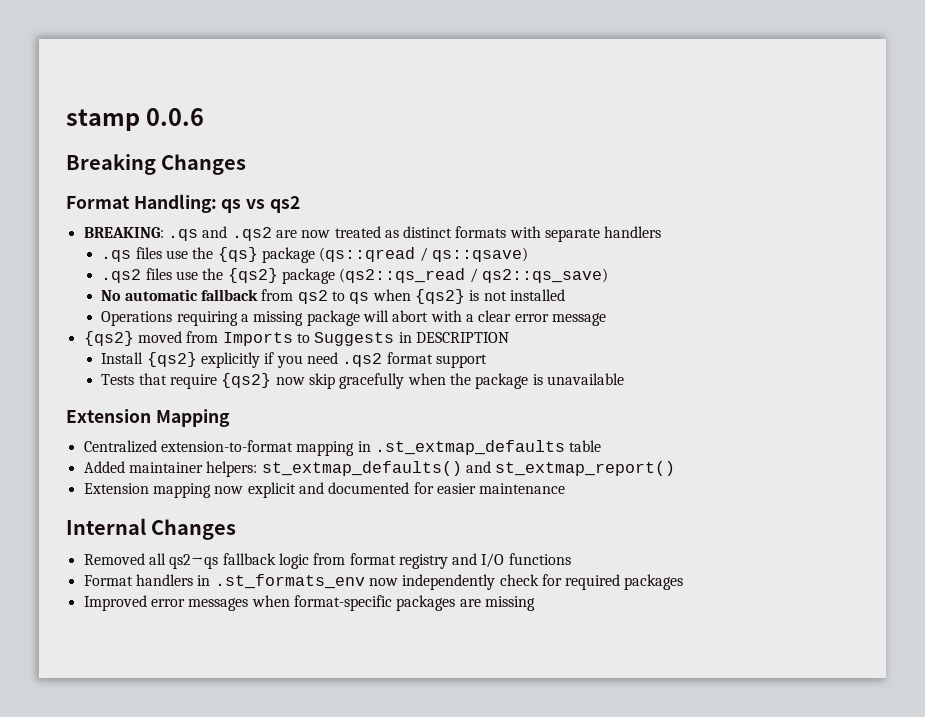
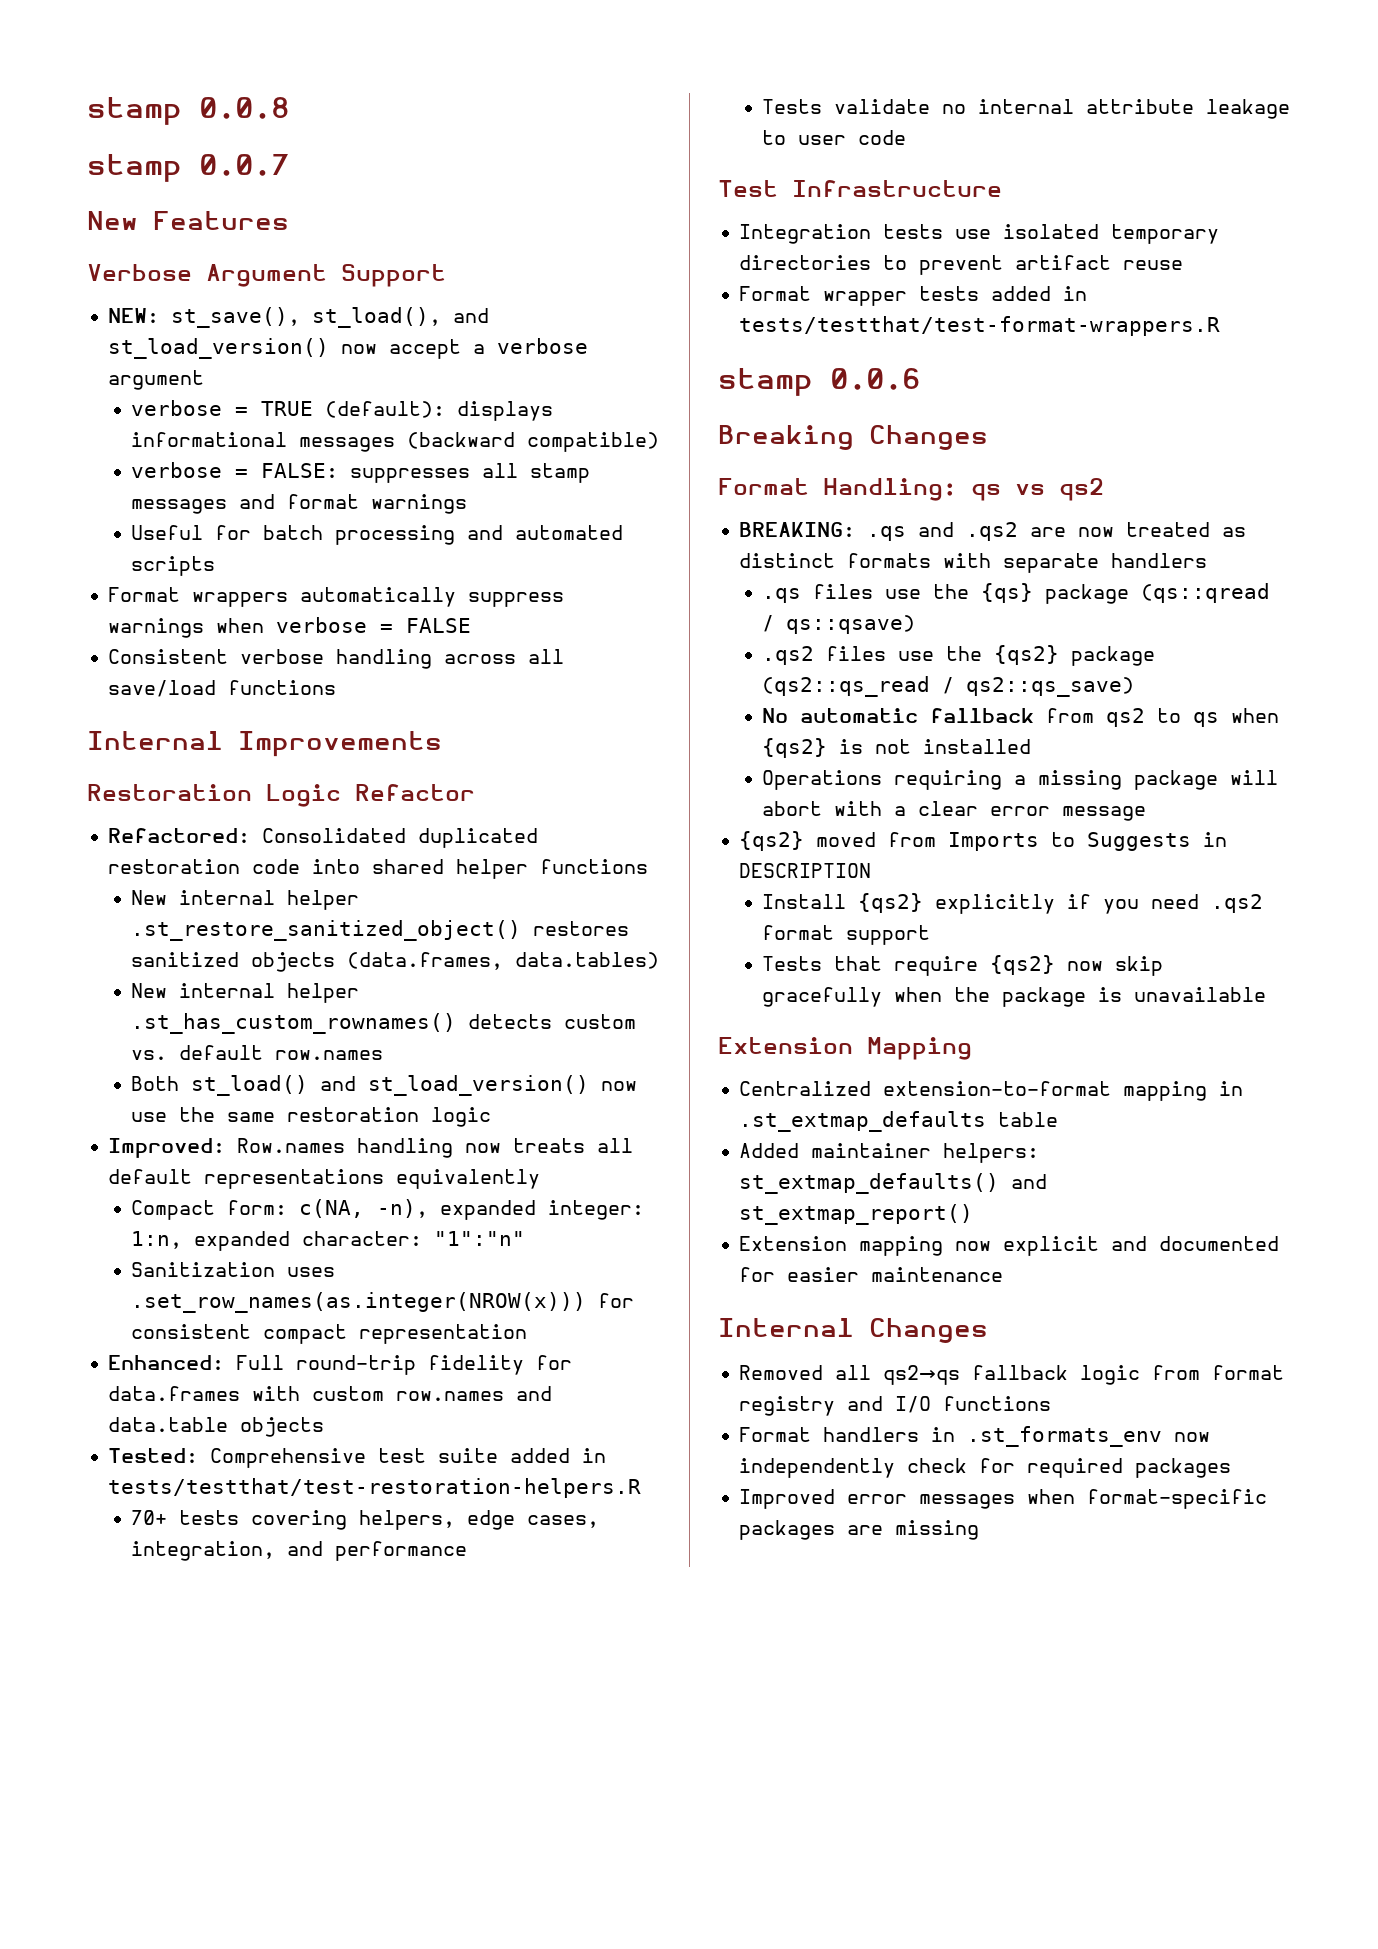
[66,109,140,131] stamp -> [87,97,290,125] [87,154,290,182] [87,211,289,230] [87,264,446,287] [108,307,490,328] [108,338,589,359] [108,370,205,390] [131,400,554,421] [131,432,660,452] [131,462,591,483] [131,494,468,514] [131,525,624,545] [131,556,216,576] [108,587,565,607] [108,617,472,638] [108,649,565,669] [108,680,337,697] [87,731,442,757] [87,784,475,807] [108,828,539,848] [108,859,649,879] [131,890,360,910] [131,920,630,941] [131,952,660,972] [131,983,360,1003] [131,1013,637,1034] [131,1045,384,1060] [131,1075,638,1096] [131,1107,492,1127] [108,1138,634,1158] [108,1169,541,1189] [131,1199,645,1220] [131,1231,526,1251] [131,1262,336,1277] [131,1292,635,1313] [131,1324,528,1344] [108,1355,573,1375] [108,1386,553,1401] [108,1417,325,1437] [108,1448,607,1468] [108,1478,642,1498] [131,1510,600,1530] [131,1541,468,1561] [762,99,1291,119] [762,130,907,145] [718,180,1002,197] [739,224,1220,244] [739,255,1184,275] [739,286,1088,306] [739,316,1221,336] [718,368,813,396] stamp 0.0.8 // stamp 0.0.7 // New Features // Verbose Argument Support // NEW: st_save(), st_load(), and st_load_version() now accept a verbose argument // verbose = TRUE (default): displays informational messages (backward compatible) // verbose = FALSE: suppresses all stamp messages and format warnings // Useful for batch processing and automated scripts // Format wrappers automatically suppress warnings when verbose = FALSE // Consistent verbose handling across all save/load functions // Internal Improvements // Restoration Logic Refactor // Refactored: Consolidated duplicated restoration code into shared helper functions // New internal helper .st_restore_sanitized_object() restores sanitized objects (data.frames, data.tables) // New internal helper .st_has_custom_rownames() detects custom vs. default row.names // Both st_load() and st_load_version() now use the same restoration logic // Improved: Row.names handling now treats all default representations equivalently // Compact form: c(NA, -n), expanded integer: 1:n, expanded character: "1":"n" // Sanitization uses .set_row_names(as.integer(NROW(x))) for consistent compact representation // Enhanced: Full round-trip fidelity for data.frames with custom row.names and data.table objects // Tested: Comprehensive test suite added in tests/testthat/test-restoration-helpers.R // 70+ tests covering helpers, edge cases, integration, and performance // Tests validate no internal attribute leakage to user code // Test Infrastructure // Integration tests use isolated temporary directories to prevent artifact reuse // Format wrapper tests added in tests/testthat/test-format-wrappers.R // stamp

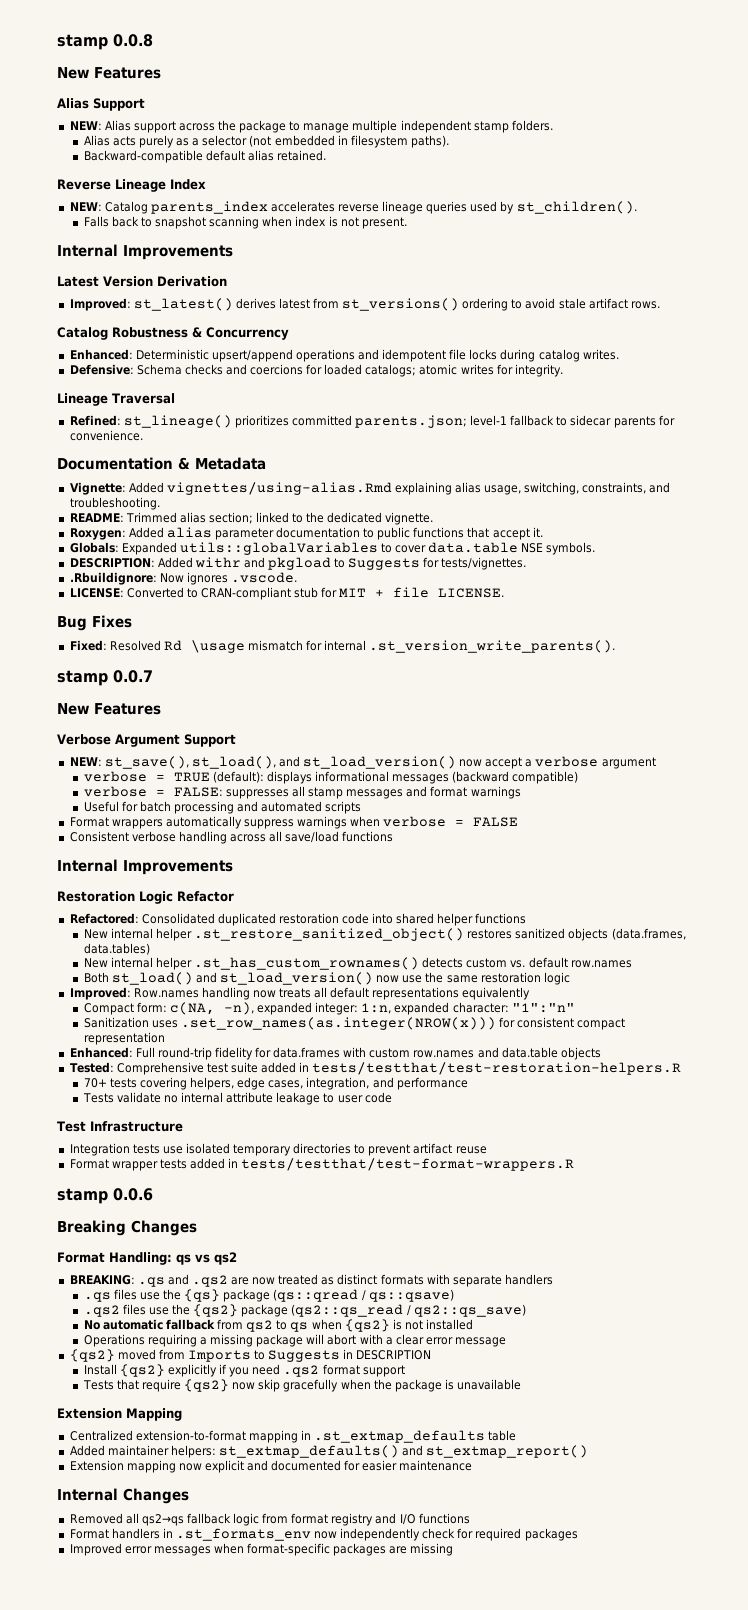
(290, 108) none -> [57,67,161,79] [57,98,145,111] [69,120,553,133] [83,135,449,148] [83,150,327,163] [57,179,206,192] [69,201,637,214] [83,216,407,229] [57,244,233,260] [57,276,227,287] [69,298,660,311] [57,327,289,340] [69,349,619,362] [69,364,563,377] [57,393,175,406] [69,415,675,428] [69,430,143,441] [57,457,266,470] [69,482,671,495] [69,497,160,510] [69,512,434,525] [69,527,543,540] [69,542,596,555] [69,557,527,570] [69,572,297,585] [69,587,505,600] [57,615,132,631] [69,640,616,653] // New Features // Alias Support // NEW: Alias support across the package to manage multiple independent stamp folders. // Alias acts purely as a selector (not embedded in filesystem paths). // Backward-compatible default alias retained. // Reverse Lineage Index // NEW: Catalog parents_index accelerates reverse lineage queries used by st_children(). // Falls back to snapshot scanning when index is not present. // Internal Improvements // Latest Version Derivation // Improved: st_latest() derives latest from st_versions() ordering to avoid stale artifact rows. // Catalog Robustness & Concurrency // Enhanced: Deterministic upsert/append operations and idempotent file locks during catalog writes. // Defensive: Schema checks and coercions for loaded catalogs; atomic writes for integrity. // Lineage Traversal // Refined: st_lineage() prioritizes committed parents.json; level-1 fallback to sidecar parents for convenience. // Documentation & Metadata // Vignette: Added vignettes/using-alias.Rmd explaining alias usage, switching, constraints, and troubleshooting. // README: Trimmed alias section; linked to the dedicated vignette. // Roxygen: Added alias parameter documentation to public functions that accept it. // Globals: Expanded utils::globalVariables to cover data.table NSE symbols. // DESCRIPTION: Added withr and pkgload to Suggests for tests/vignettes. // .Rbuildignore: Now ignores .vscode. // LICENSE: Converted to CRAN-compliant stub for MIT + file LICENSE. // Bug Fixes // Fixed: Resolved Rd \usage mismatch for internal .st_version_write_parents().

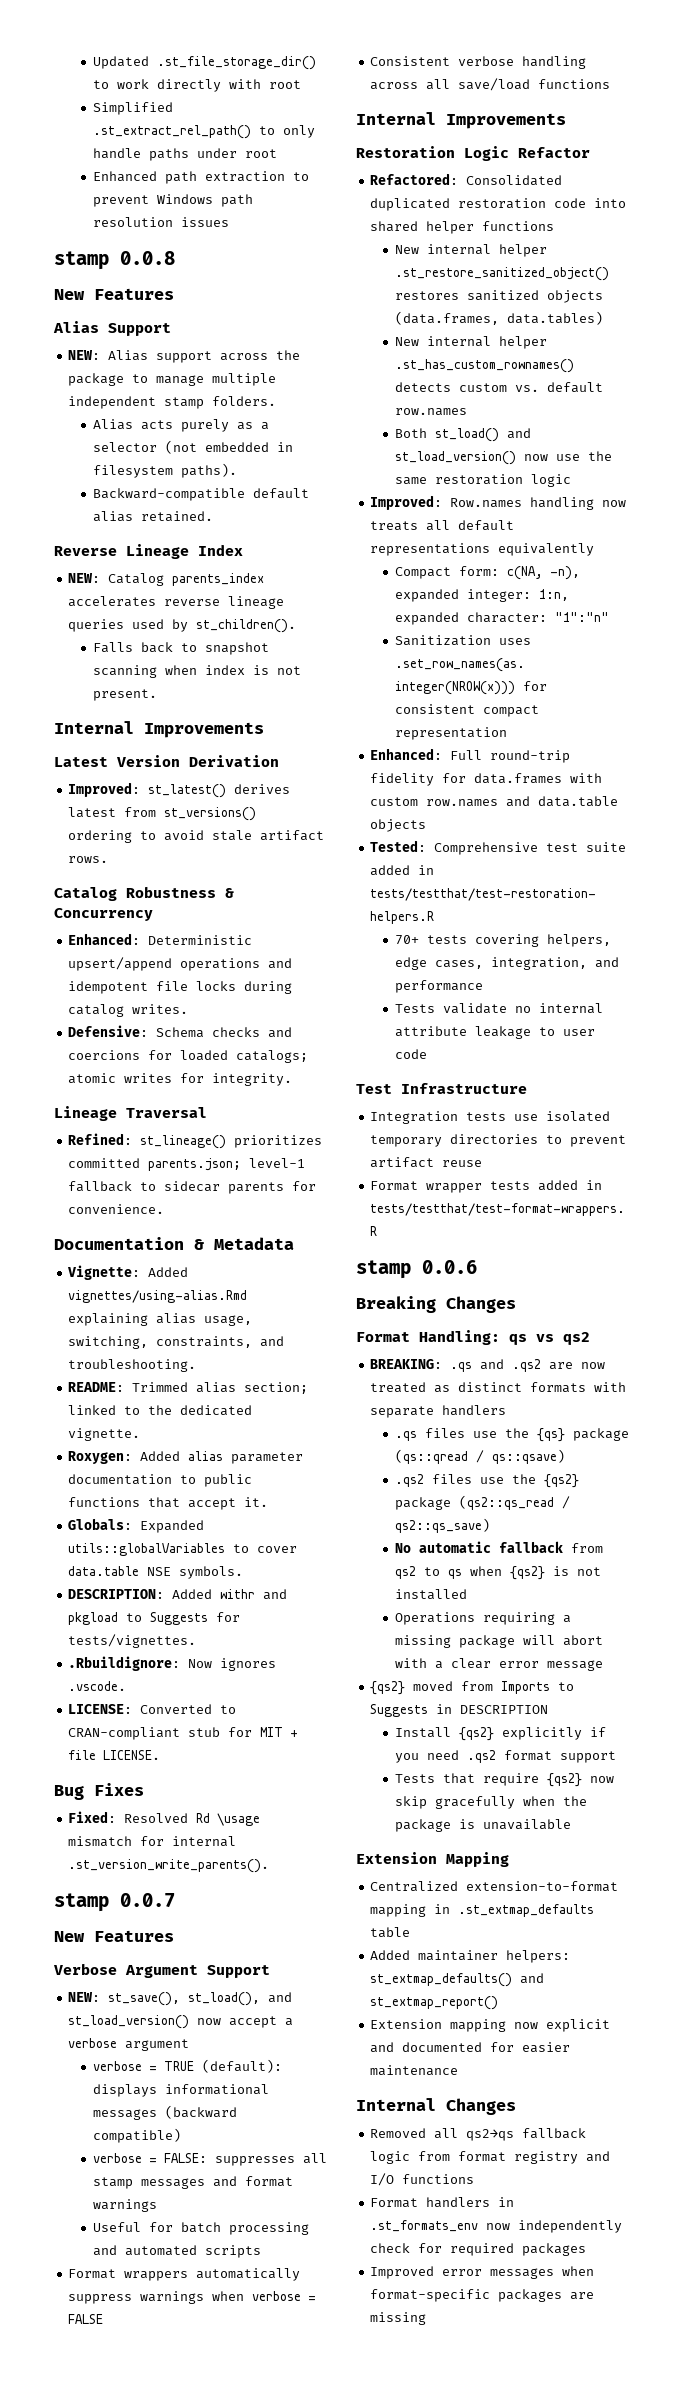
(57, 42) none -> [92,56,316,70] [92,79,301,92] [92,102,173,115] [92,125,315,139] [92,148,277,161] [92,171,309,184] [92,194,253,207] [92,217,229,227] Updated .st_file_storage_dir() to work directly with root // Simplified .st_extract_rel_path() to only handle paths under root // Enhanced path extraction to prevent Windows path resolution issues //

